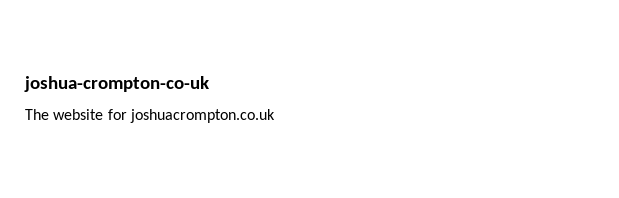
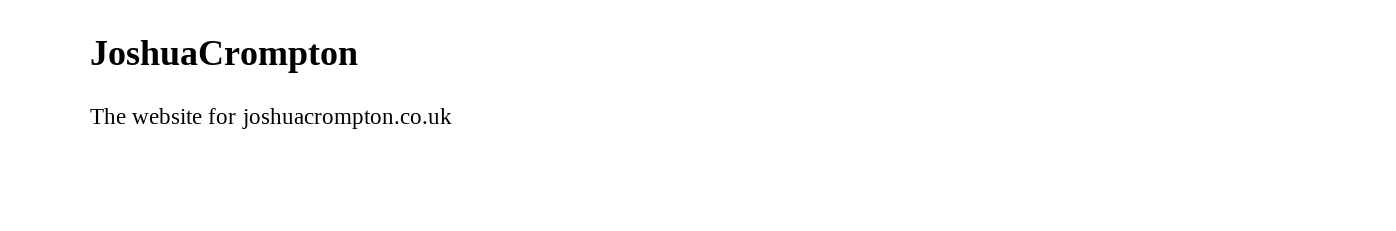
[24,76,209,92] joshua-crompton-co-uk -> [90,40,358,73] JoshuaCrompton

